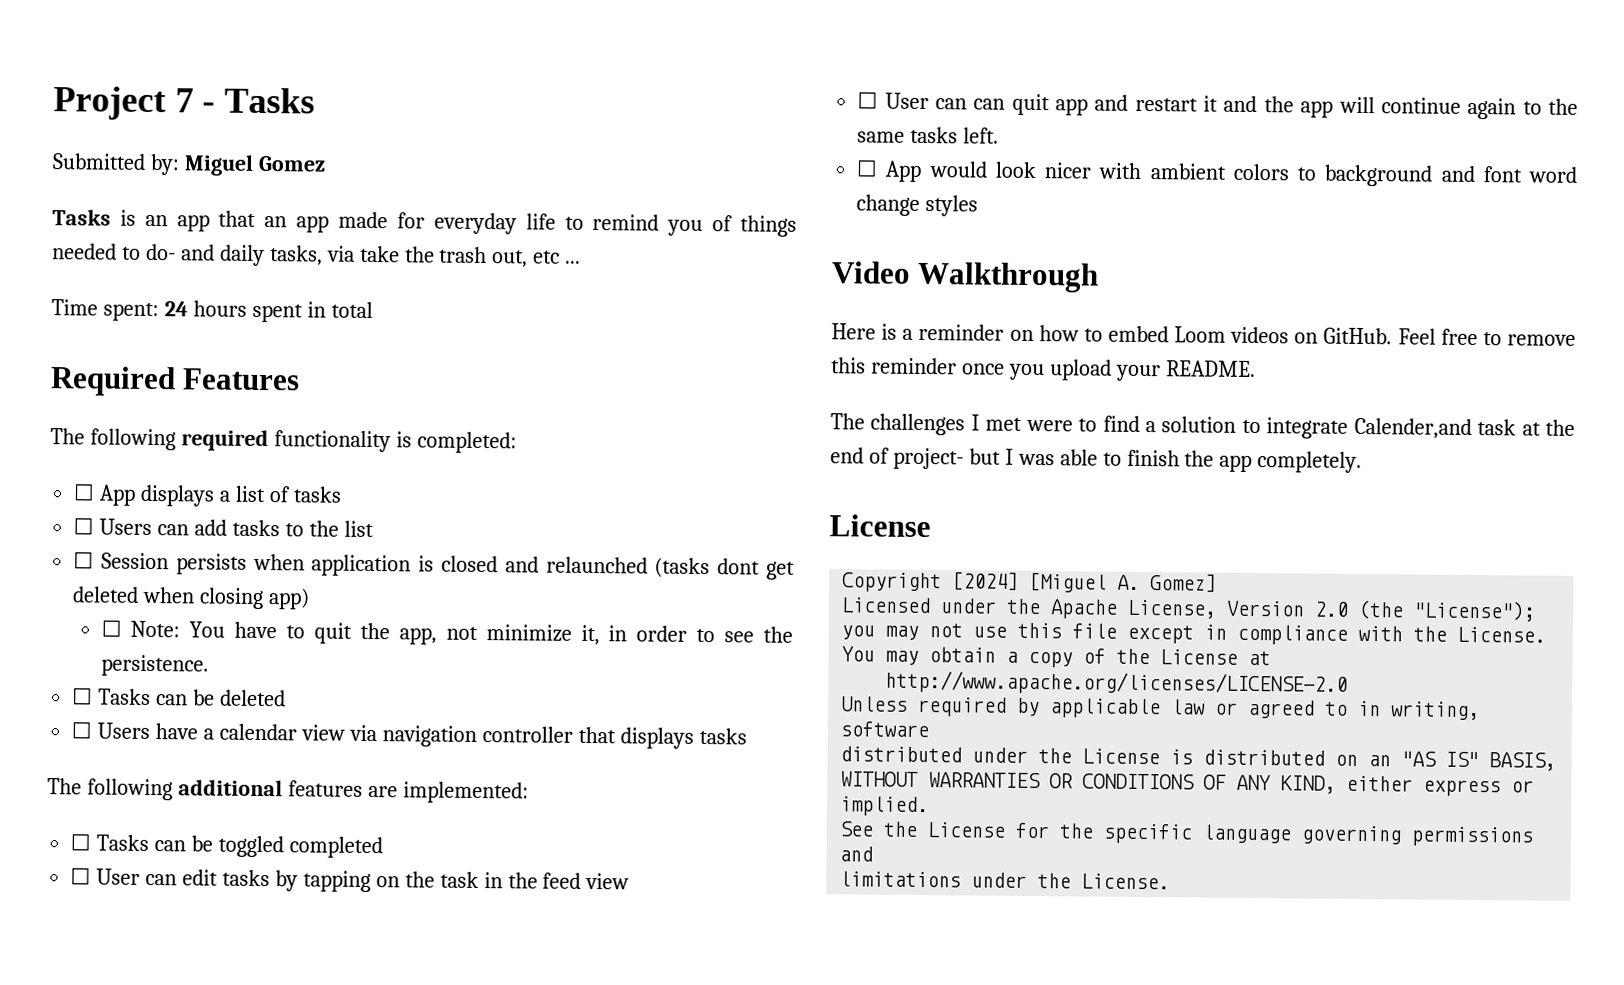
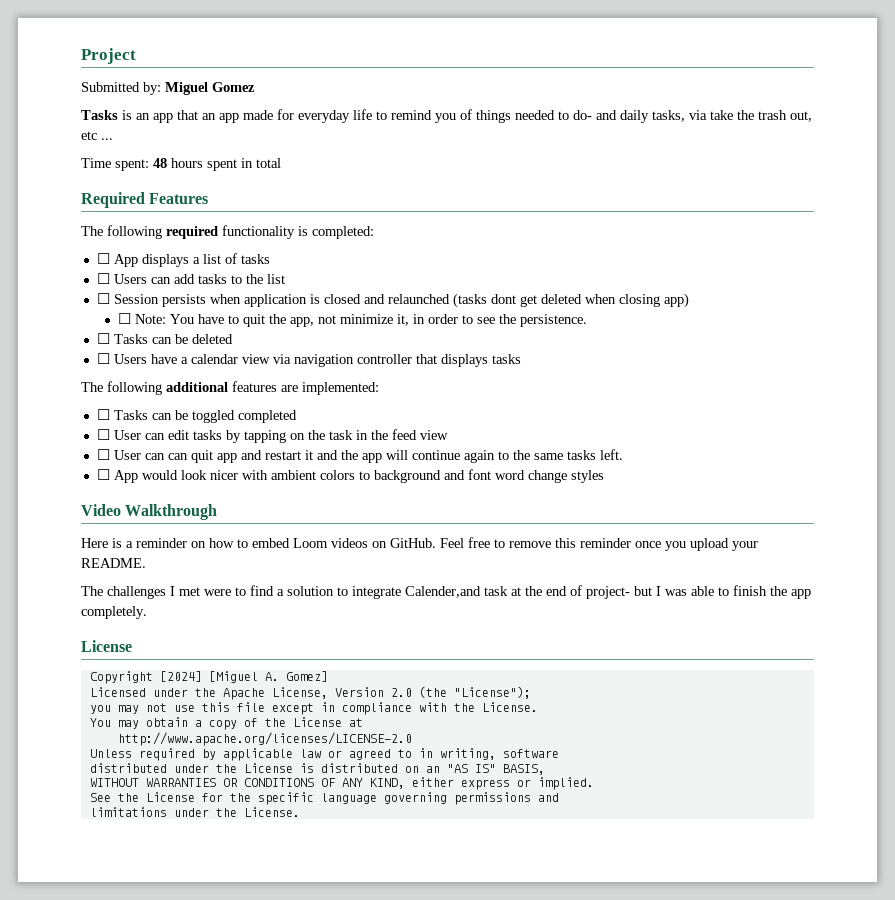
[174,87,316,114] 7 - Tasks -> (136, 56) none
[163,301,188,317] 24 -> [153,158,167,168] 48

